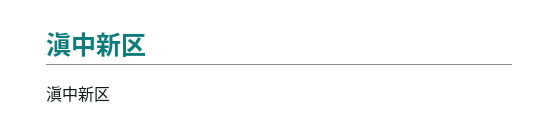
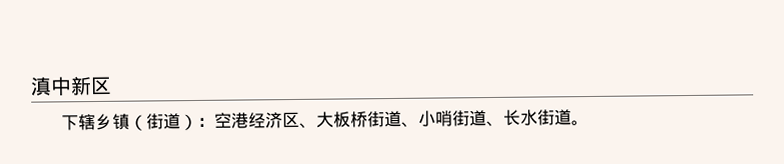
[46,86,110,102] 滇中新区 -> [60,109,589,131] 下辖乡镇（街道）：空港经济区、大板桥街道、小哨街道、长水街道。

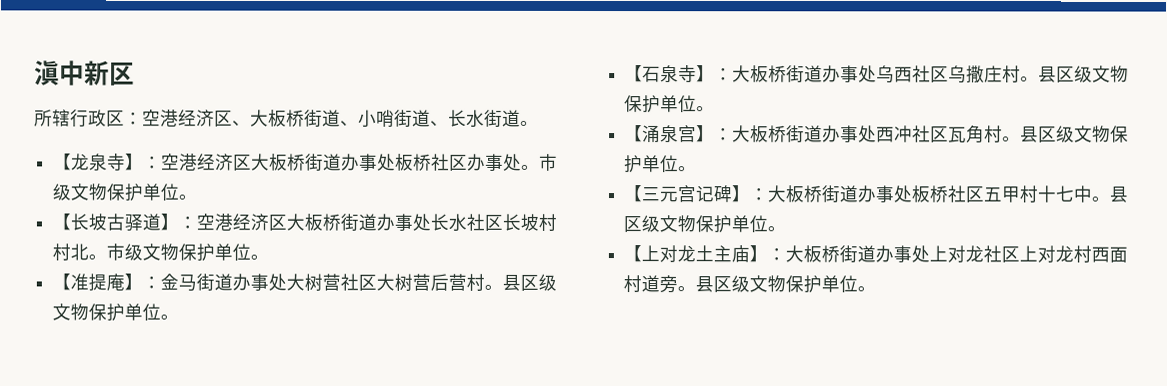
[60,113,198,131] 下辖乡镇（街道） -> [34,109,125,128] 所辖行政区
(589, 123) none -> [53,153,559,171] [52,183,198,202] [52,213,558,232] [52,243,270,262] [52,273,558,292] [52,303,180,322] [624,65,1130,84] [624,95,716,114] [624,125,1130,144] [624,155,698,174] [623,185,1130,203] [623,215,787,234] [623,245,1129,263] [623,275,877,294] // 【龙泉寺】：空港经济区大板桥街道办事处板桥社区办事处。市级文物保护单位。 // 【长坡古驿道】：空港经济区大板桥街道办事处长水社区长坡村村北。市级文物保护单位。 // 【准提庵】：金马街道办事处大树营社区大树营后营村。县区级文物保护单位。 // 【石泉寺】：大板桥街道办事处乌西社区乌撒庄村。县区级文物保护单位。 // 【涌泉宫】：大板桥街道办事处西冲社区瓦角村。县区级文物保护单位。 // 【三元宫记碑】：大板桥街道办事处板桥社区五甲村十七中。县区级文物保护单位。 // 【上对龙土主庙】：大板桥街道办事处上对龙社区上对龙村西面村道旁。县区级文物保护单位。

